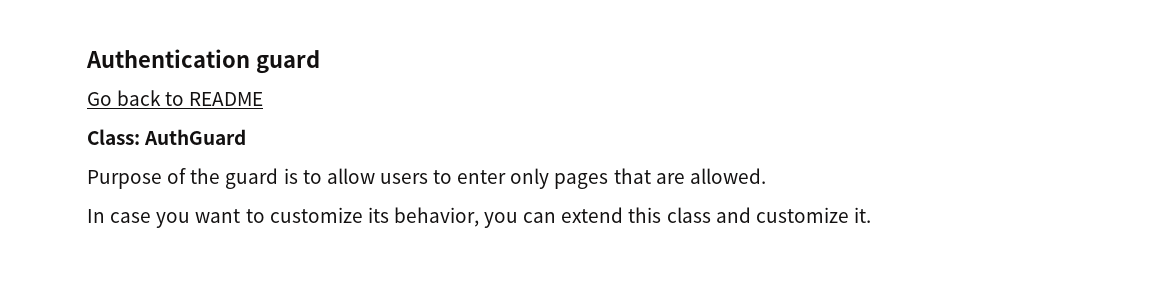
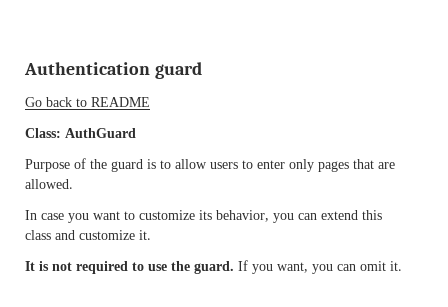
(871, 215) none -> [25,260,402,274] // It is not required to use the guard. If you want, you can omit it.

